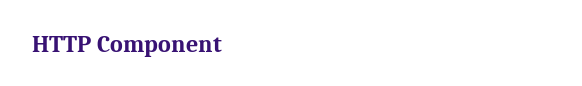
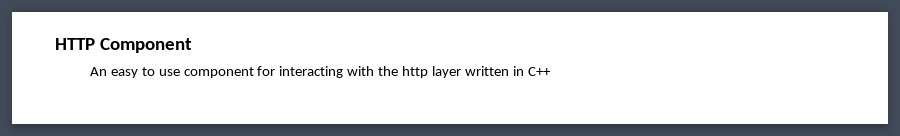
(223, 46) none -> [89,66,551,78] // An easy to use component for interacting with the http layer written in C++

